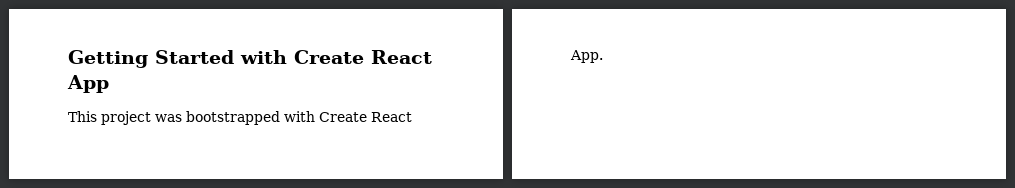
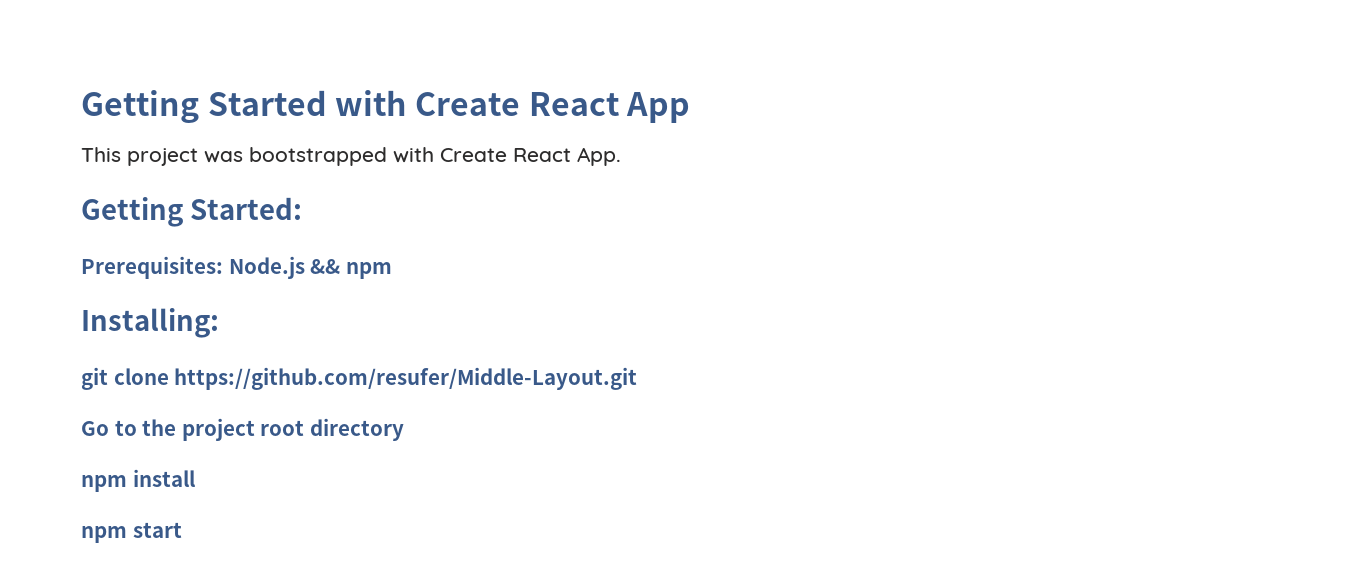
(603, 56) none -> [81,197,303,227] [81,256,392,279] [81,308,219,338] [81,367,638,390] [81,418,404,441] [81,469,195,492] [81,522,182,543] // Getting Started: // Prerequisites: Node.js && npm // Installing: // git clone https://github.com/resufer/Middle-Layout.git // Go to the project root directory // npm install // npm start

